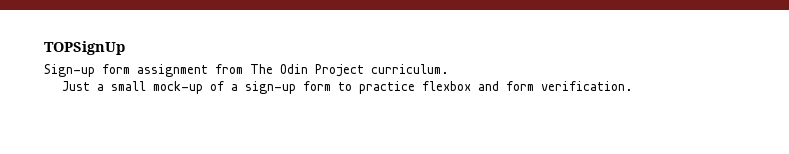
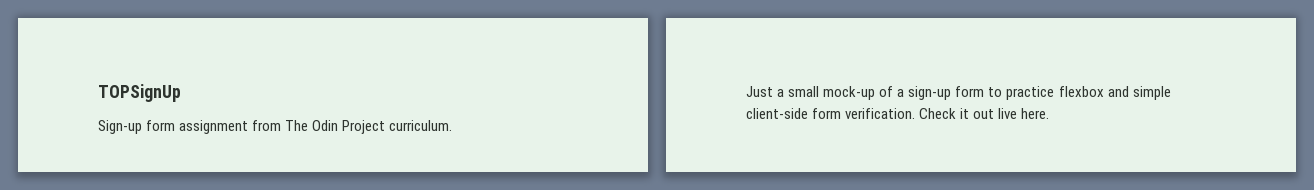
[505,81,633,91] form verification. -> [1132,86,1171,100] [746,108,1050,119] simple client-side form verification. Check it out live here.

